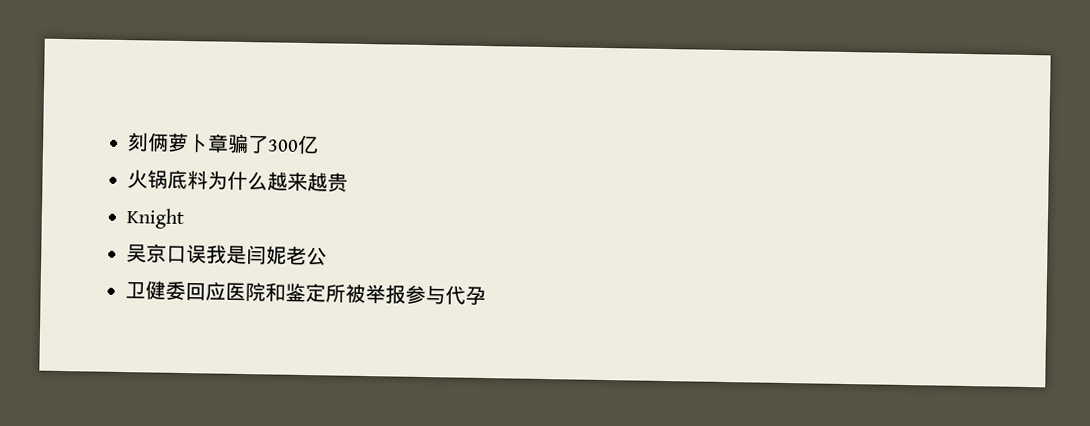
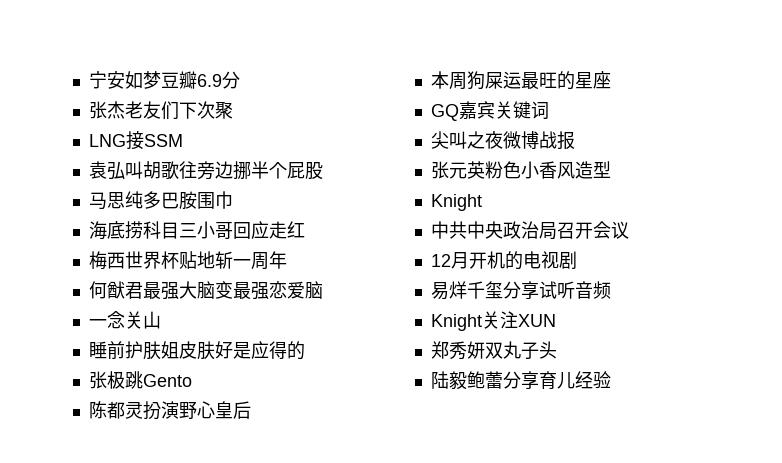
[127,132,319,155] [127,169,348,193] [126,208,185,230] [126,243,327,266] [125,280,486,306] 刻俩萝卜章骗了300亿 // 火锅底料为什么越来越贵 // Knight // 吴京口误我是闫妮老公 // 卫健委回应医院和鉴定所被举报参与代孕 -> [88,71,240,89] [88,101,233,120] [88,131,183,150] [88,161,323,180] [88,191,233,210] [88,221,305,240] [88,251,287,270] [88,281,323,300] [88,311,161,329] [88,341,305,360] [88,371,192,389] [88,401,251,420] [430,71,611,90] [430,101,549,121] [430,131,575,150] [430,161,611,179] [430,194,482,211] [430,221,629,240] [430,251,577,270] [430,281,611,300] [430,311,556,331] [430,341,557,360] [430,371,611,390] 宁安如梦豆瓣6.9分 // 张杰老友们下次聚 // LNG接SSM // 袁弘叫胡歌往旁边挪半个屁股 // 马思纯多巴胺围巾 // 海底捞科目三小哥回应走红 // 梅西世界杯贴地斩一周年 // 何猷君最强大脑变最强恋爱脑 // 一念关山 // 睡前护肤姐皮肤好是应得的 // 张极跳Gento // 陈都灵扮演野心皇后 // 本周狗屎运最旺的星座 // GQ嘉宾关键词 // 尖叫之夜微博战报 // 张元英粉色小香风造型 // Knight // 中共中央政治局召开会议 // 12月开机的电视剧 // 易烊千玺分享试听音频 // Knight关注XUN // 郑秀妍双丸子头 // 陆毅鲍蕾分享育儿经验

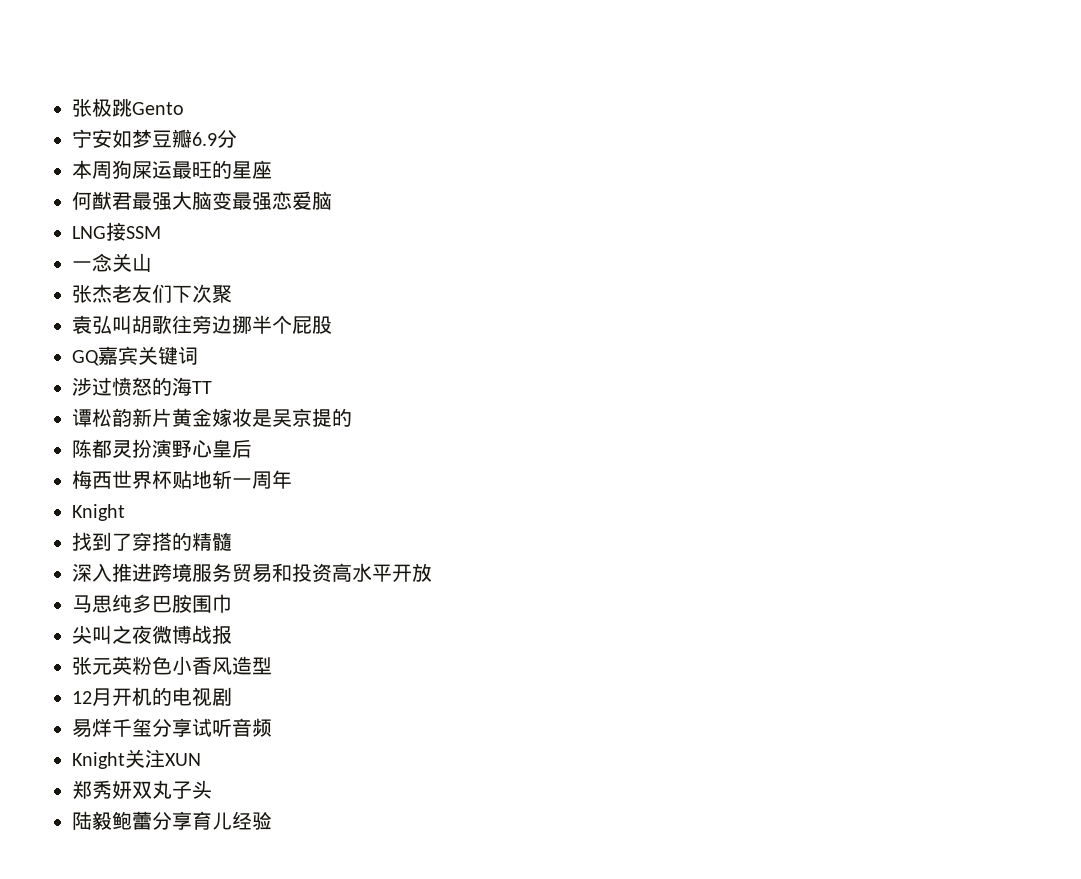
(88, 80) none -> [72,98,184,117] 张极跳Gento //
(240, 80) none -> [72,160,272,179] [72,191,332,210] [72,222,161,241] [72,253,152,272] // 本周狗屎运最旺的星座 // 何猷君最强大脑变最强恋爱脑 // LNG接SSM // 一念关山
[88,131,183,150] // LNG接SSM -> (232, 294) none
[88,191,233,210] [88,221,305,240] 马思纯多巴胺围巾 // 海底捞科目三小哥回应走红 -> [72,346,198,366] [72,377,212,396] [72,408,352,427] [72,439,252,458] GQ嘉宾关键词 // 涉过愤怒的海TT // 谭松韵新片黄金嫁妆是吴京提的 // 陈都灵扮演野心皇后
[88,281,323,300] [88,311,161,329] [88,341,305,360] [88,371,192,389] [88,401,251,420] [430,71,611,90] [430,101,549,121] 何猷君最强大脑变最强恋爱脑 // 一念关山 // 睡前护肤姐皮肤好是应得的 // 张极跳Gento // 陈都灵扮演野心皇后 // 本周狗屎运最旺的星座 // GQ嘉宾关键词 -> [72,504,125,521] [72,532,232,551] [72,563,432,583] [72,594,232,613] Knight // 找到了穿搭的精髓 // 深入推进跨境服务贸易和投资高水平开放 // 马思纯多巴胺围巾
[430,194,482,211] [430,221,629,240] // Knight // 中共中央政治局召开会议 -> (272, 666) none

